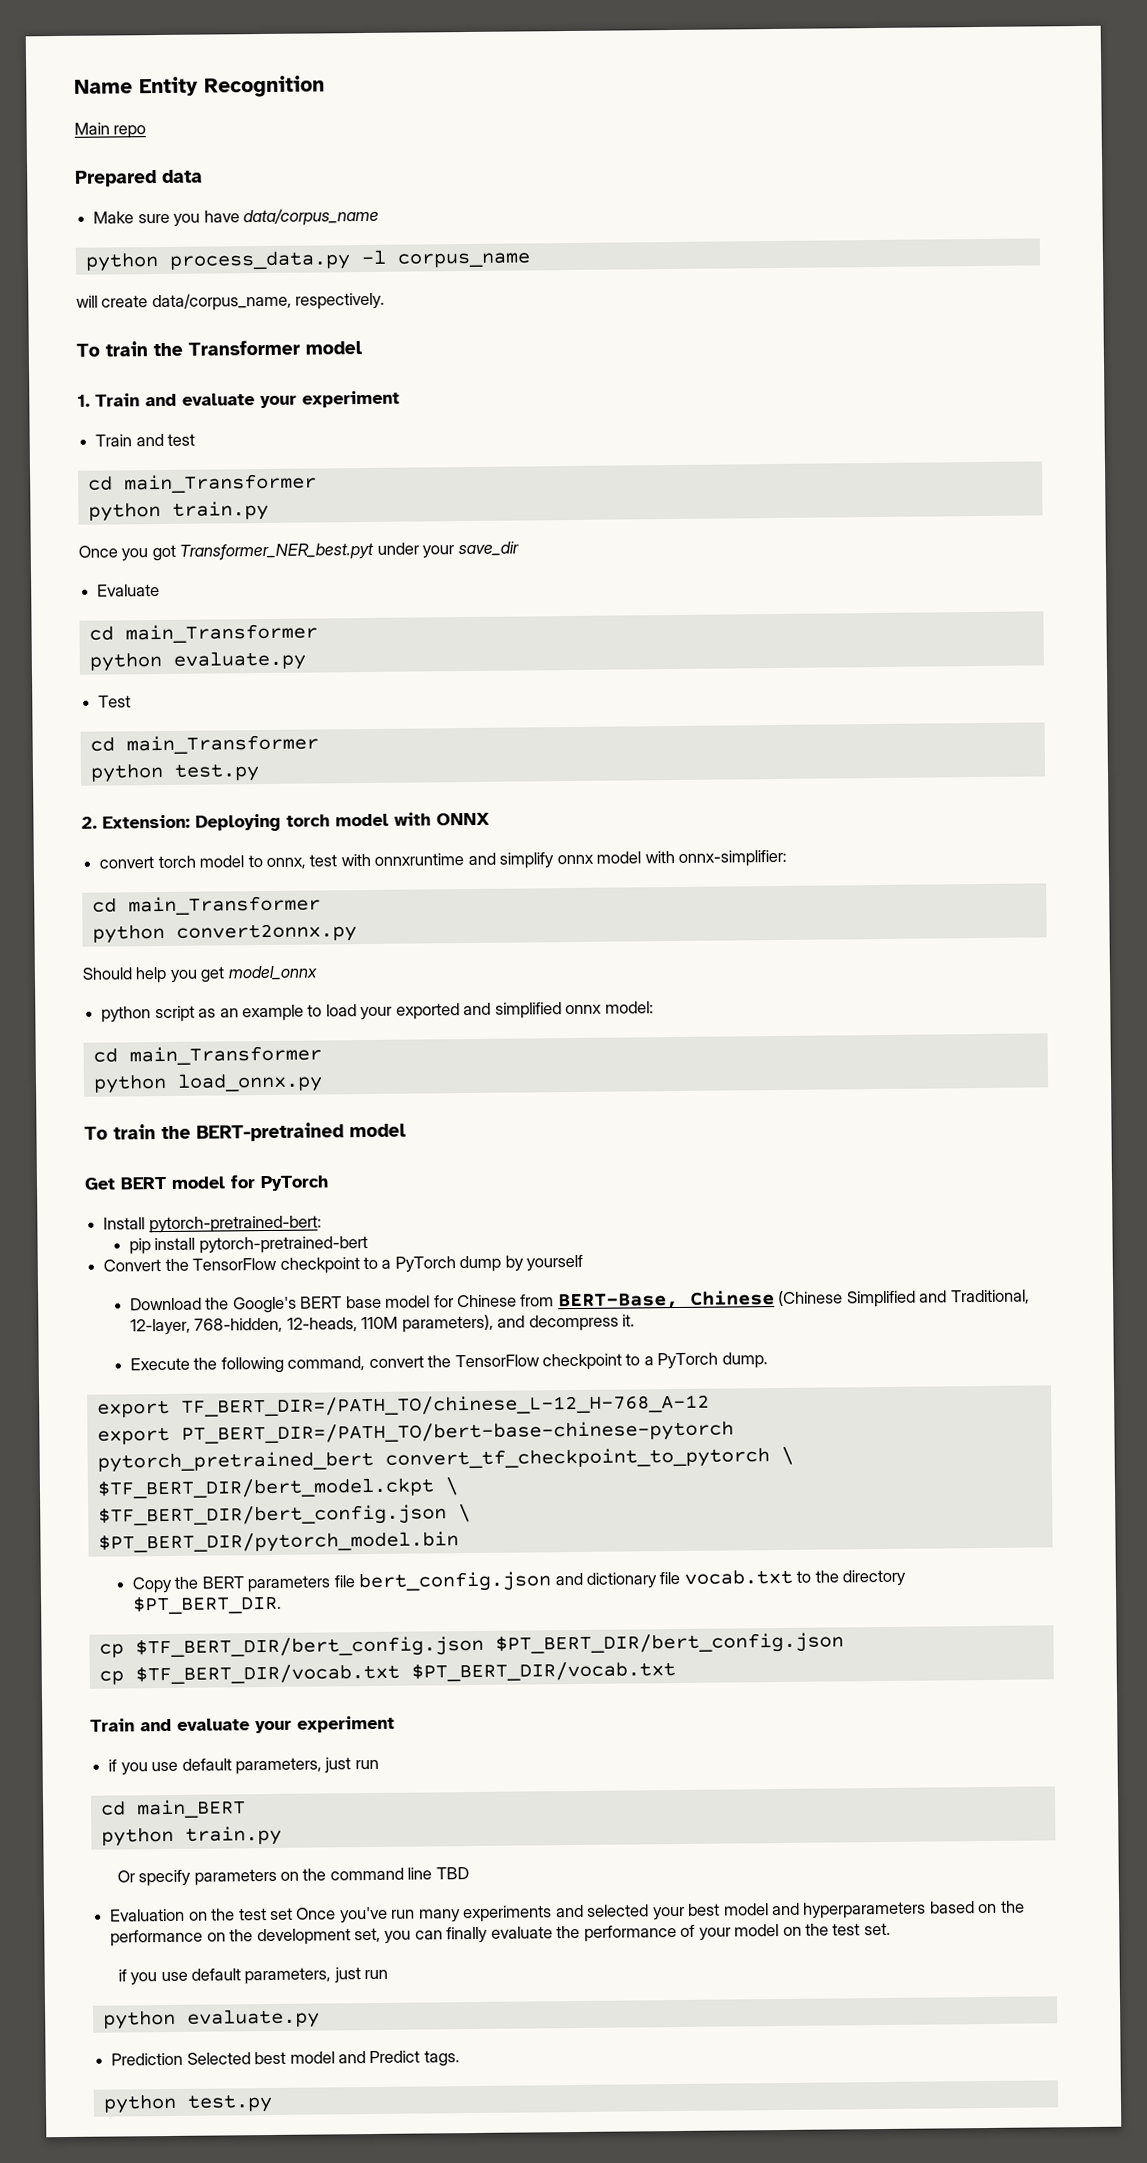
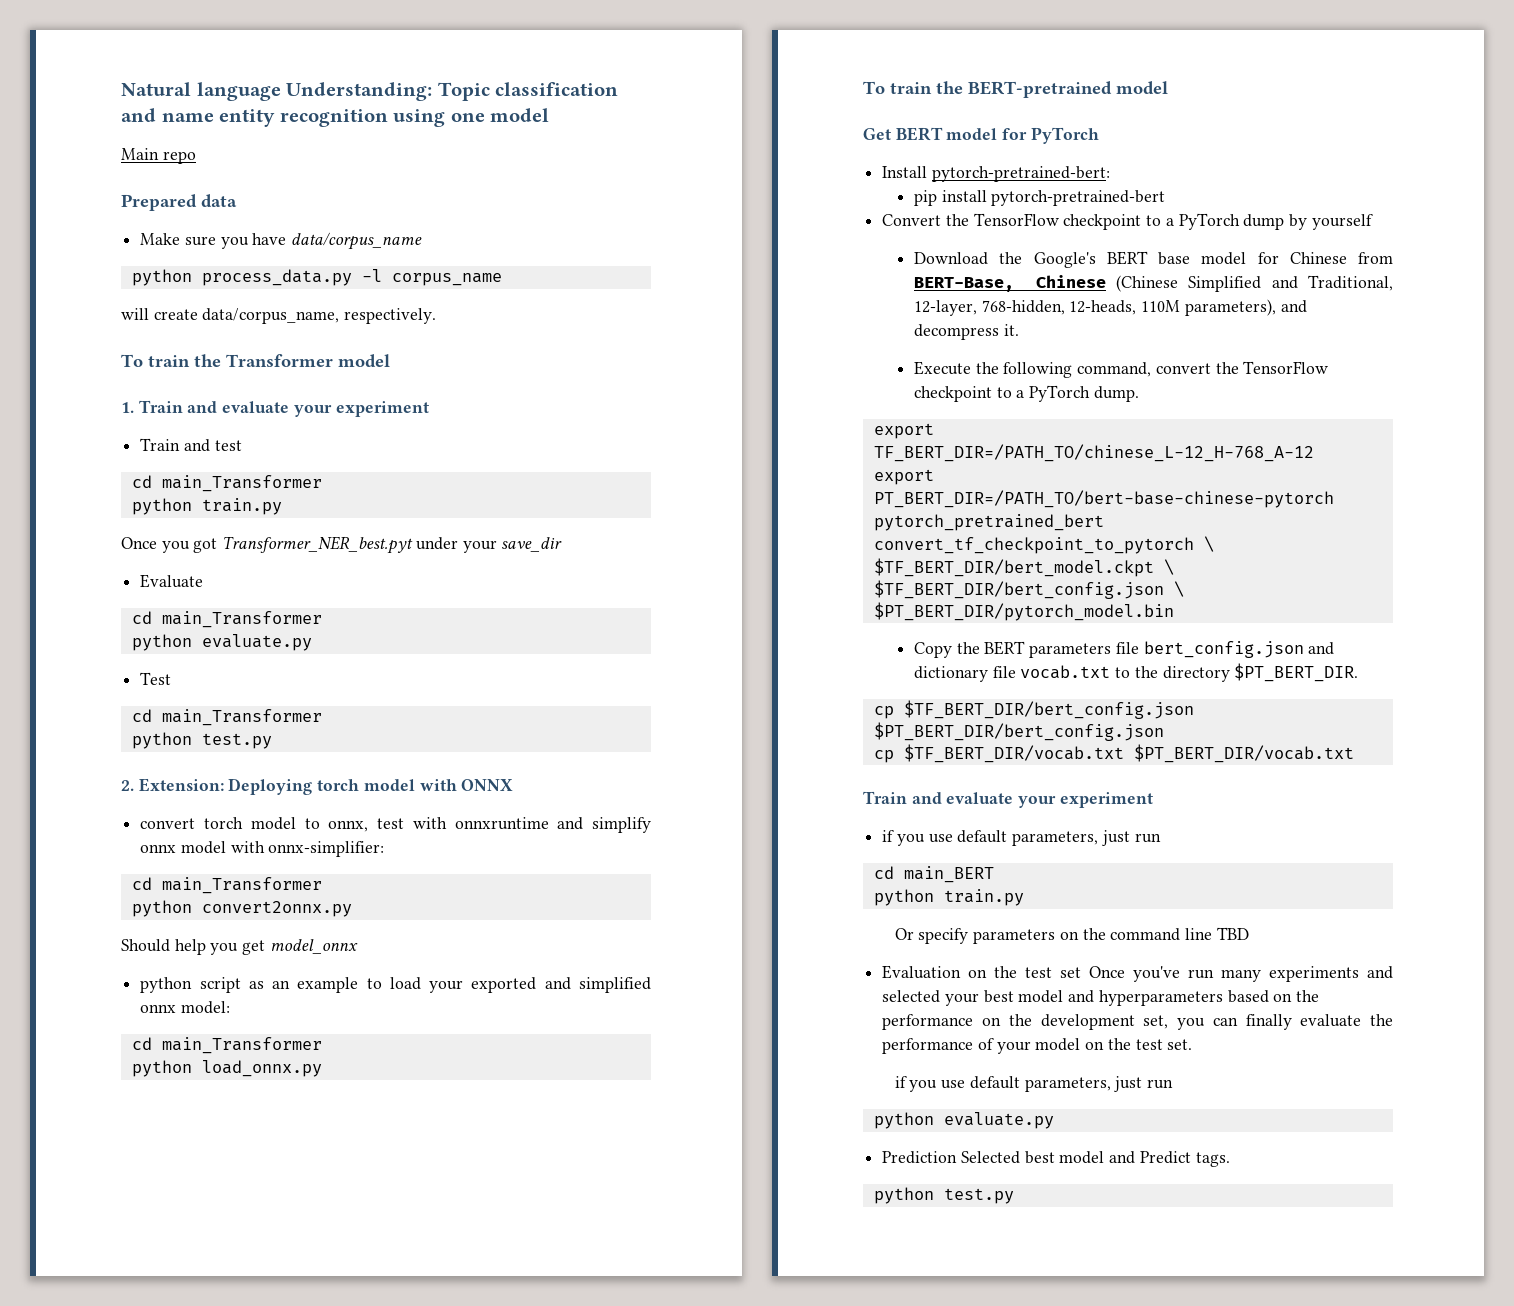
[74,75,325,98] Name Entity Recognition -> [121,82,619,101] [121,108,550,127] Natural language Understanding: Topic classification and name entity recognition using one model

